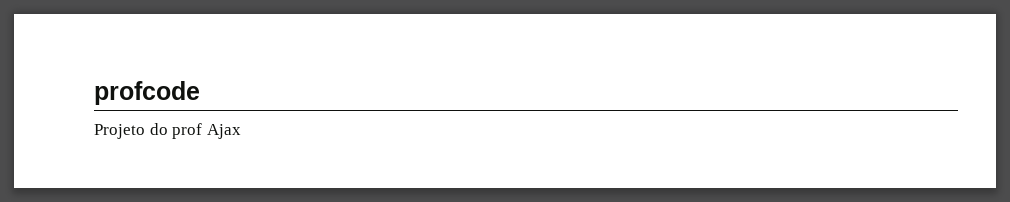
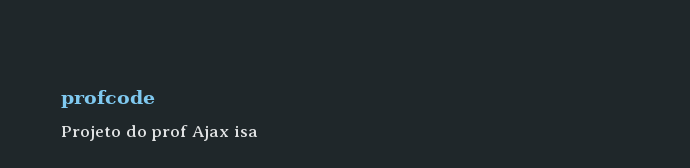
(241, 131) none -> [233,125,258,137] isa

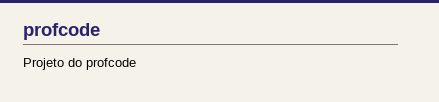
[151,125,258,141] prof Ajax isa -> [86,58,136,70] profcode

